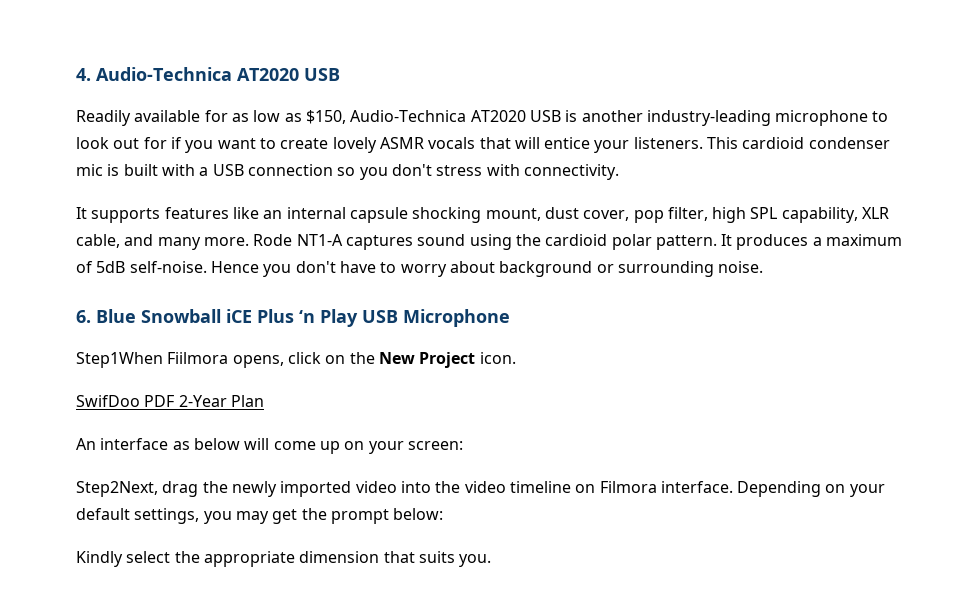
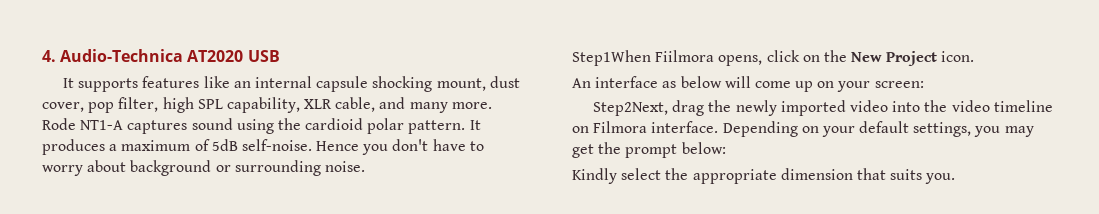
[76,110,889,126] [76,137,890,153] [76,164,619,180] // Readily available for as low as $150, Audio-Technica AT2020 USB is another industry-leading microphone to look out for if you want to create lovely ASMR vocals that will entice your listeners. This cardioid condenser mic is built with a USB connection so you don't stress with connectivity. -> (280, 56) none
[76,309,510,327] // 6. Blue Snowball iCE Plus ‘n Play USB Microphone -> (365, 166) none
[76,395,264,407] // SwifDoo PDF 2-Year Plan -> (975, 56) none

